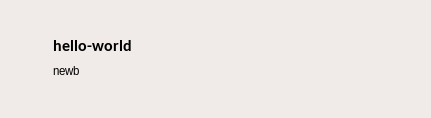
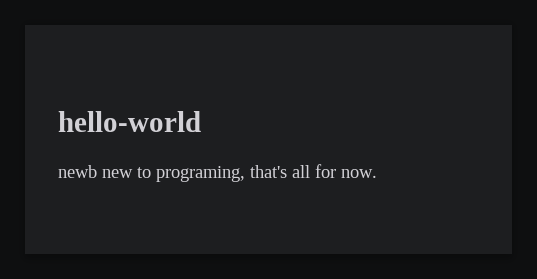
(79, 70) none -> [102,164,377,182] new to programing, that's all for now.

